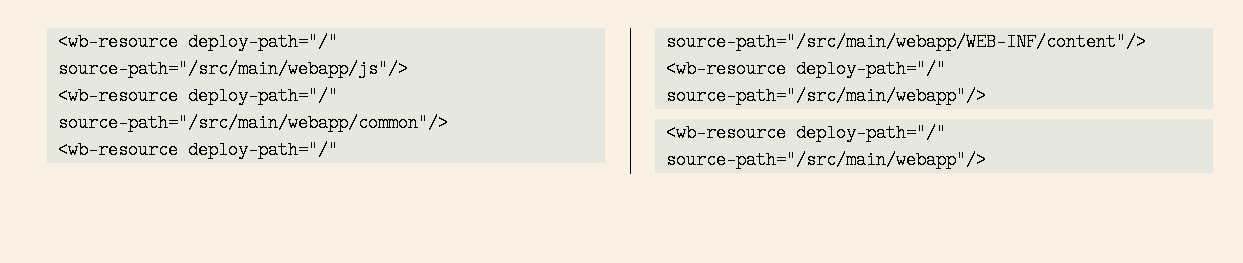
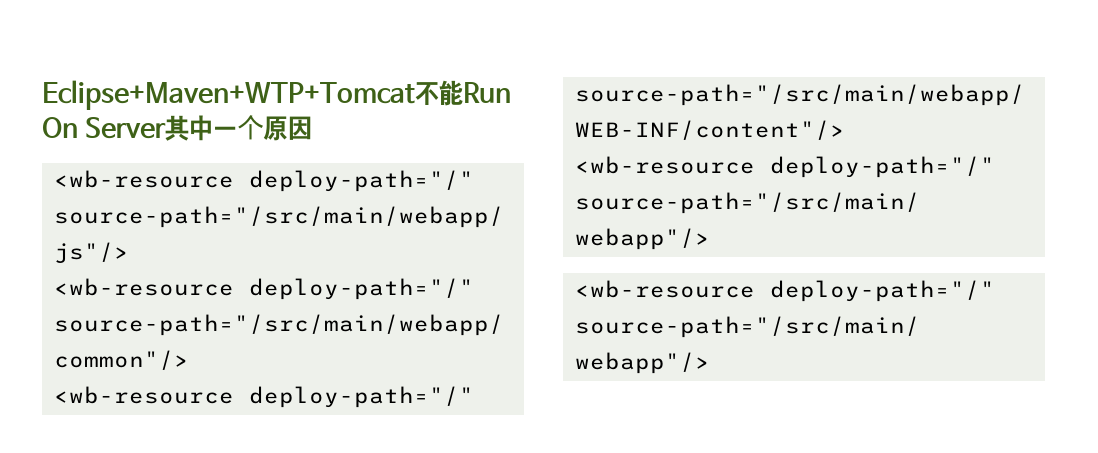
(58, 42) none -> [42,80,511,110] [42,115,313,141] Eclipse+Maven+WTP+Tomcat不能Run On Server其中一个原因 //

